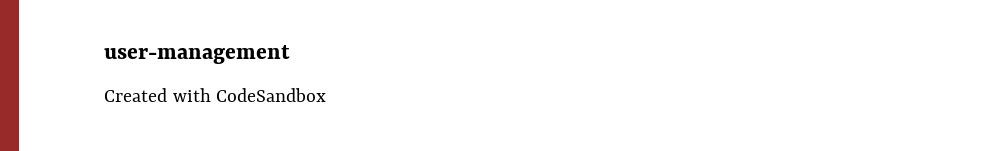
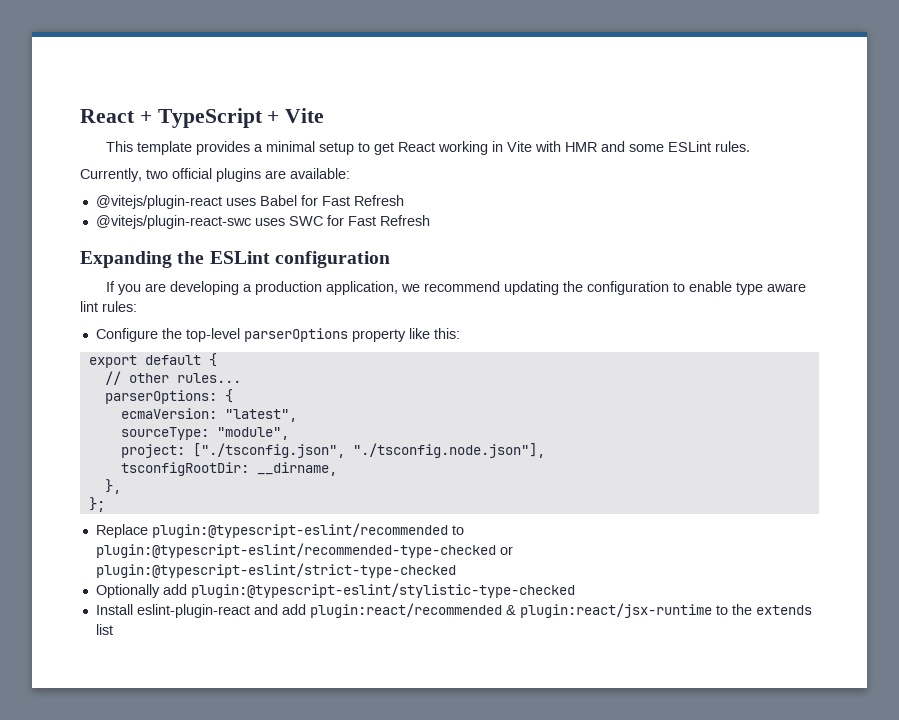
[104,45,290,64] [104,88,327,102] user-management // Created with CodeSandbox -> [80,108,325,128] [106,141,751,155] [80,168,350,182] [95,195,404,209] [95,215,430,229] [80,251,390,268] [106,281,807,295] [80,301,137,312] [95,328,460,342] [88,353,217,368] [104,371,241,385] [104,389,233,404] [120,408,297,422] [120,427,289,440] [120,443,545,458] [120,462,337,476] [104,479,121,494] [88,497,105,512] [95,523,464,538] [95,543,513,558] [95,563,456,578] [95,583,575,598] [95,603,812,618] [95,624,113,635] React + TypeScript + Vite // This template provides a minimal setup to get React working in Vite with HMR and some ESLint rules. // Currently, two official plugins are available: // @vitejs/plugin-react uses Babel for Fast Refresh // @vitejs/plugin-react-swc uses SWC for Fast Refresh // Expanding the ESLint configuration // If you are developing a production application, we recommend updating the configuration to enable type aware lint rules: // Configure the top-level parserOptions property like this: // export default { // // other rules... // parserOptions: { // ecmaVersion: "latest", // sourceType: "module", // project: ["./tsconfig.json", "./tsconfig.node.json"], // tsconfigRootDir: __dirname, // }, // }; // Replace plugin:@typescript-eslint/recommended to plugin:@typescript-eslint/recommended-type-checked or plugin:@typescript-eslint/strict-type-checked // Optionally add plugin:@typescript-eslint/stylistic-type-checked // Install eslint-plugin-react and add plugin:react/recommended & plugin:react/jsx-runtime to the extends list

